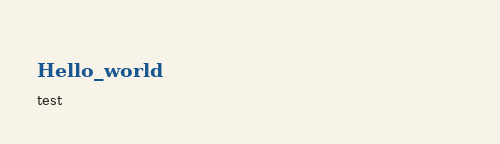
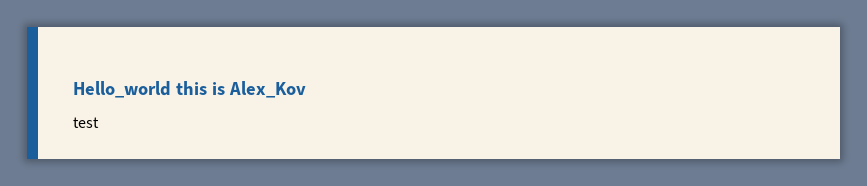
(163, 72) none -> [175,81,306,98] this is Alex_Kov

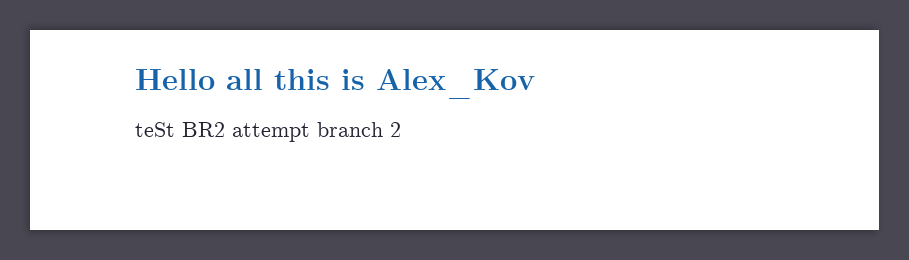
[73,81,171,98] Hello_world -> [135,69,263,90] Hello all
[73,117,99,128] test -> [135,122,401,142] teSt BR2 attempt branch 2

